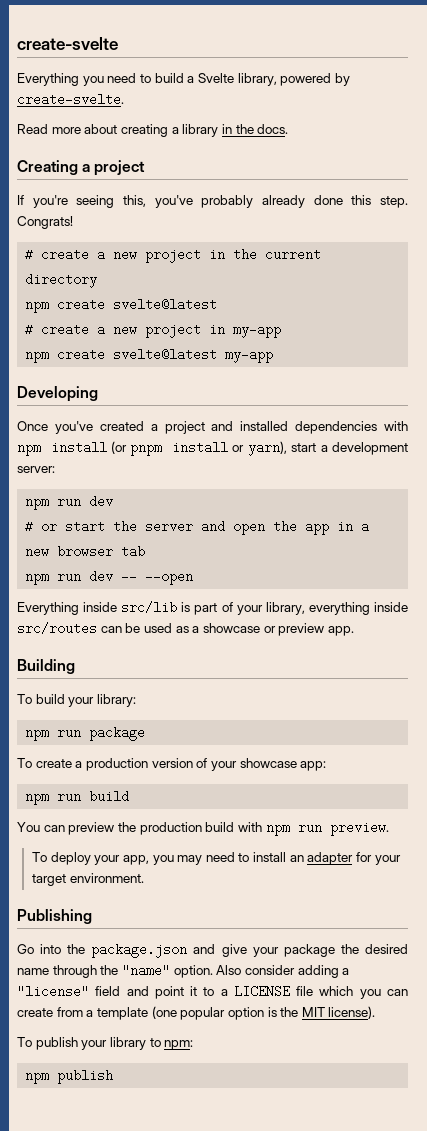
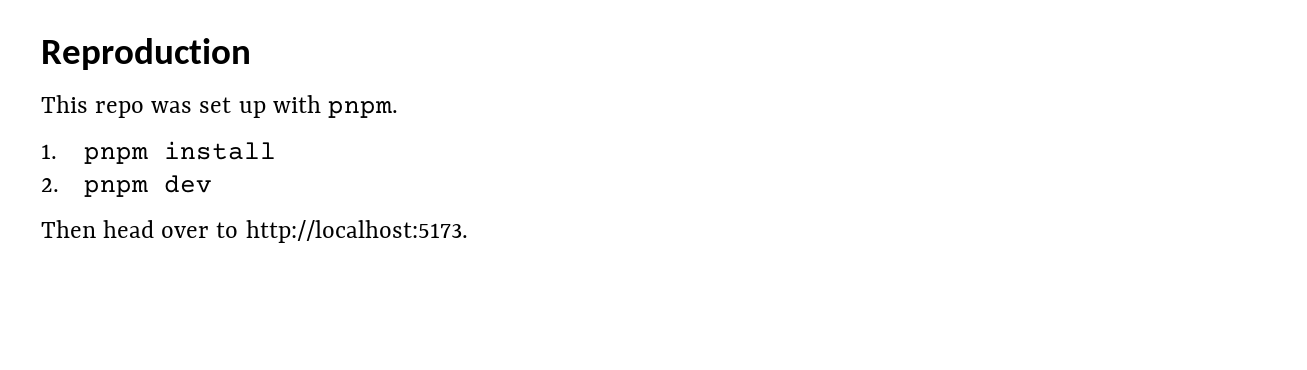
[17,37,118,50] [17,73,350,86] [17,93,124,106] [17,124,289,137] [17,160,146,176] [17,195,409,208] [17,216,73,229] [25,248,322,263] [25,273,98,288] [25,298,218,313] [25,323,282,338] [25,348,274,363] [17,386,98,402] [17,421,408,434] [17,441,408,456] [17,466,55,473] [25,495,114,510] [25,520,370,535] [25,545,146,558] [25,570,194,585] [17,601,408,615] [17,622,354,636] [17,659,75,674] [17,694,136,707] [25,726,146,741] [17,758,327,771] [25,790,130,805] [17,821,389,836] [31,852,401,865] [31,873,144,886] [17,909,92,924] [17,943,408,958] [17,964,350,978] [17,985,408,999] [17,1006,376,1020] [17,1037,194,1050] [25,1069,114,1084] create-svelte // Everything you need to build a Svelte library, powered by create-svelte. // Read more about creating a library in the docs. // Creating a project // If you're seeing this, you've probably already done this step. Congrats! // # create a new project in the current directory // npm create svelte@latest // # create a new project in my-app // npm create svelte@latest my-app // Developing // Once you've created a project and installed dependencies with npm install (or pnpm install or yarn), start a development server: // npm run dev // # or start the server and open the app in a new browser tab // npm run dev -- --open // Everything inside src/lib is part of your library, everything inside src/routes can be used as a showcase or preview app. // Building // To build your library: // npm run package // To create a production version of your showcase app: // npm run build // You can preview the production build with npm run preview. // To deploy your app, you may need to install an adapter for your target environment. // Publishing // Go into the package.json and give your package the desired name through the "name" option. Also consider adding a "license" field and point it to a LICENSE file which you can create from a template (one popular option is the MIT license). // To publish your library to npm: // npm publish -> [41,38,251,70] [41,95,398,118] [41,141,277,164] [41,175,213,197] [41,220,468,243] Reproduction // This repo was set up with pnpm. // 1. pnpm install // 2. pnpm dev // Then head over to http://localhost:5173.

